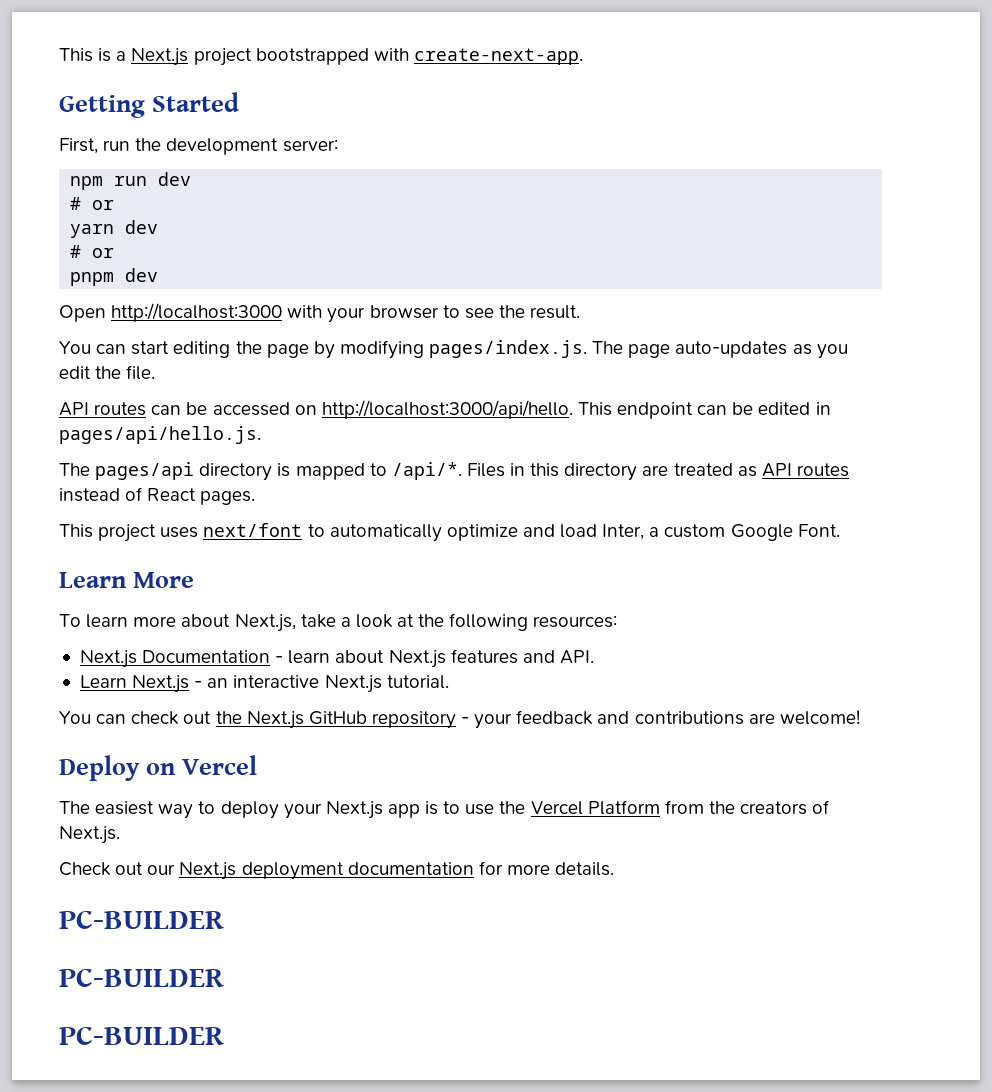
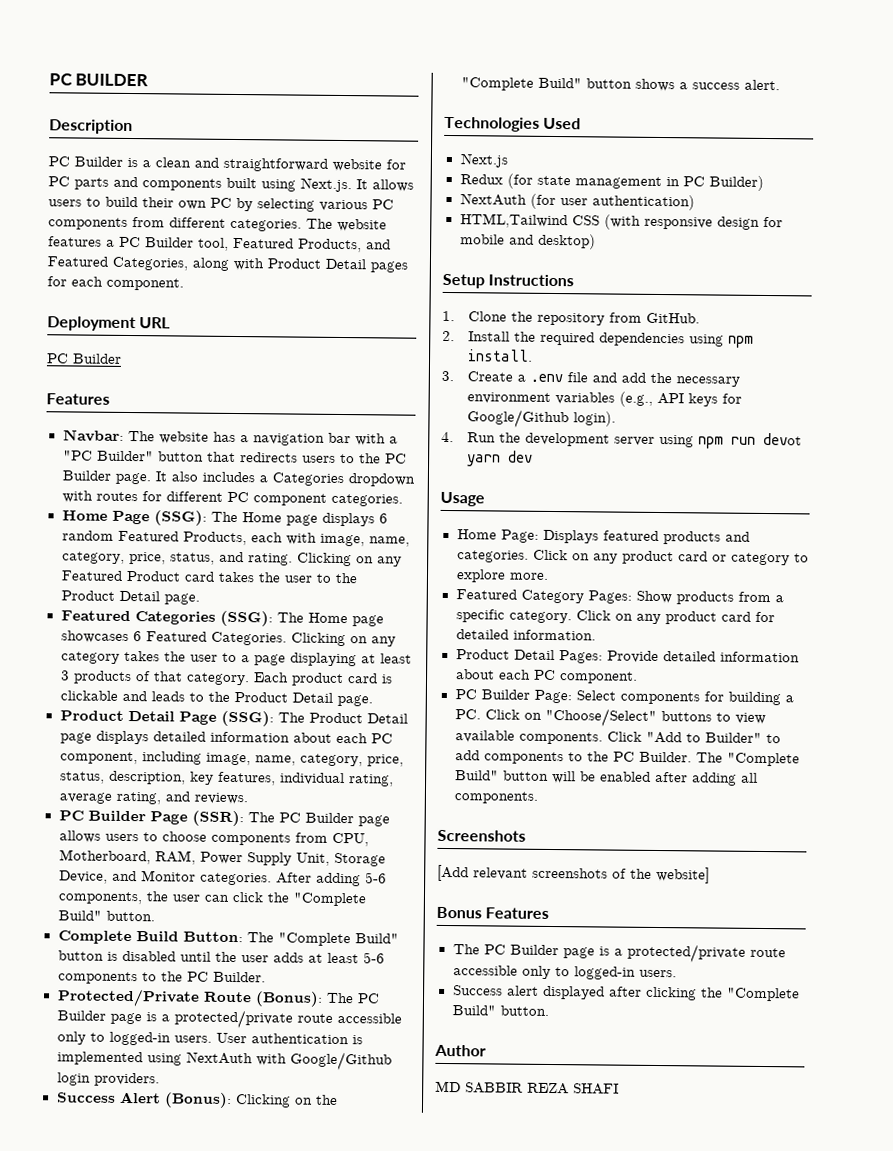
[59,48,583,66] [59,92,240,118] [59,138,338,155] [70,172,192,190] [70,197,115,210] [70,220,159,238] [70,245,115,258] [70,268,159,286] [59,303,581,323] [59,340,848,359] [59,365,156,380] [59,400,831,419] [59,426,261,444] [59,462,849,481] [59,487,256,505] [59,523,840,542] [59,572,195,588] [59,613,618,632] [79,649,594,668] [79,675,449,693] [59,710,860,729] [59,755,258,781] [59,800,830,819] [59,826,120,844] [59,861,615,880] [59,910,224,929] [59,968,224,987] [59,1026,224,1045] This is a Next.js project bootstrapped with create-next-app. // Getting Started // First, run the development server: // npm run dev // # or // yarn dev // # or // pnpm dev // Open http://localhost:3000 with your browser to see the result. // You can start editing the page by modifying pages/index.js. The page auto-updates as you edit the file. // API routes can be accessed on http://localhost:3000/api/hello. This endpoint can be edited in pages/api/hello.js. // The pages/api directory is mapped to /api/*. Files in this directory are treated as API routes instead of React pages. // This project uses next/font to automatically optimize and load Inter, a custom Google Font. // Learn More // To learn more about Next.js, take a look at the following resources: // Next.js Documentation - learn about Next.js features and API. // Learn Next.js - an interactive Next.js tutorial. // You can check out the Next.js GitHub repository - your feedback and contributions are welcome! // Deploy on Vercel // The easiest way to deploy your Next.js app is to use the Vercel Platform from the creators of Next.js. // Check out our Next.js deployment documentation for more details. // PC-BUILDER // PC-BUILDER // PC-BUILDER -> [49,73,149,87] [49,119,133,135] [48,156,406,172] [48,176,414,193] [48,196,394,212] [48,217,387,232] [48,236,391,253] [47,256,408,273] [47,276,184,291] [47,316,172,332] [46,353,122,364] [46,393,110,405] [62,429,398,446] [62,450,407,464] [61,470,415,487] [61,490,403,507] [61,510,388,527] [61,530,410,547] [61,551,402,567] [60,570,358,584] [60,590,200,605] [60,610,384,627] [60,630,396,647] [60,650,412,667] [59,670,393,687] [59,690,373,707] [59,710,408,727] [59,730,393,745] [59,751,404,767] [59,770,394,787] [58,791,248,805] [58,810,390,827] [58,830,369,847] [58,849,386,867] [58,870,387,887] [57,891,367,907] [57,910,155,922] [57,930,399,947] [57,950,385,964] [57,971,266,985] [56,988,380,1007] [56,1009,402,1029] [56,1031,363,1046] [56,1051,392,1071] [56,1072,160,1087] [56,1091,338,1108] [460,77,780,92] [444,116,582,132] [459,153,508,168] [459,173,764,191] [459,193,695,211] [459,213,783,230] [459,233,596,250] [442,273,575,289] [442,310,701,326] [442,330,755,348] [468,349,534,362] [441,370,741,387] [467,391,743,407] [467,409,617,429] [441,431,803,449] [467,450,534,467] [440,491,485,507] [456,529,750,545] [456,549,809,566] [455,569,549,583] [455,589,784,605] [455,609,775,625] [455,629,596,641] [455,649,800,664] [455,669,638,684] [454,689,794,706] [454,707,766,727] [454,730,781,745] [454,750,800,767] [454,770,758,786] [453,791,538,804] [437,829,526,842] [437,864,710,884] [436,906,550,919] [452,943,786,963] [452,965,677,980] [452,985,800,1002] [451,1005,549,1016] [434,1044,486,1057] [435,1080,619,1095] PC BUILDER // Description // PC Builder is a clean and straightforward website for PC parts and components built using Next.js. It allows users to build their own PC by selecting various PC components from different categories. The website features a PC Builder tool, Featured Products, and Featured Categories, along with Product Detail pages for each component. // Deployment URL // PC Builder // Features // Navbar: The website has a navigation bar with a "PC Builder" button that redirects users to the PC Builder page. It also includes a Categories dropdown with routes for different PC component categories. // Home Page (SSG): The Home page displays 6 random Featured Products, each with image, name, category, price, status, and rating. Clicking on any Featured Product card takes the user to the Product Detail page. // Featured Categories (SSG): The Home page showcases 6 Featured Categories. Clicking on any category takes the user to a page displaying at least 3 products of that category. Each product card is clickable and leads to the Product Detail page. // Product Detail Page (SSG): The Product Detail page displays detailed information about each PC component, including image, name, category, price, status, description, key features, individual rating, average rating, and reviews. // PC Builder Page (SSR): The PC Builder page allows users to choose components from CPU, Motherboard, RAM, Power Supply Unit, Storage Device, and Monitor categories. After adding 5-6 components, the user can click the "Complete Build" button. // Complete Build Button: The "Complete Build" button is disabled until the user adds at least 5-6 components to the PC Builder. // Protected/Private Route (Bonus): The PC Builder page is a protected/private route accessible only to logged-in users. User authentication is implemented using NextAuth with Google/Github login providers. // Success Alert (Bonus): Clicking on the "Complete Build" button shows a success alert. // Technologies Used // Next.js // Redux (for state management in PC Builder) // NextAuth (for user authentication) // HTML,Tailwind CSS (with responsive design for mobile and desktop) // Setup Instructions // 1. Clone the repository from GitHub. // 2. Install the required dependencies using npm install. // 3. Create a .env file and add the necessary environment variables (e.g., API keys for Google/Github login). // 4. Run the development server using npm run devot yarn dev // Usage // Home Page: Displays featured products and categories. Click on any product card or category to explore more. // Featured Category Pages: Show products from a specific category. Click on any product card for detailed information. // Product Detail Pages: Provide detailed information about each PC component. // PC Builder Page: Select components for building a PC. Click on "Choose/Select" buttons to view available components. Click "Add to Builder" to add components to the PC Builder. The "Complete Build" button will be enabled after adding all components. // Screenshots // [Add relevant screenshots of the website] // Bonus Features // The PC Builder page is a protected/private route accessible only to logged-in users. // Success alert displayed after clicking the "Complete Build" button. // Author // MD SABBIR REZA SHAFI

